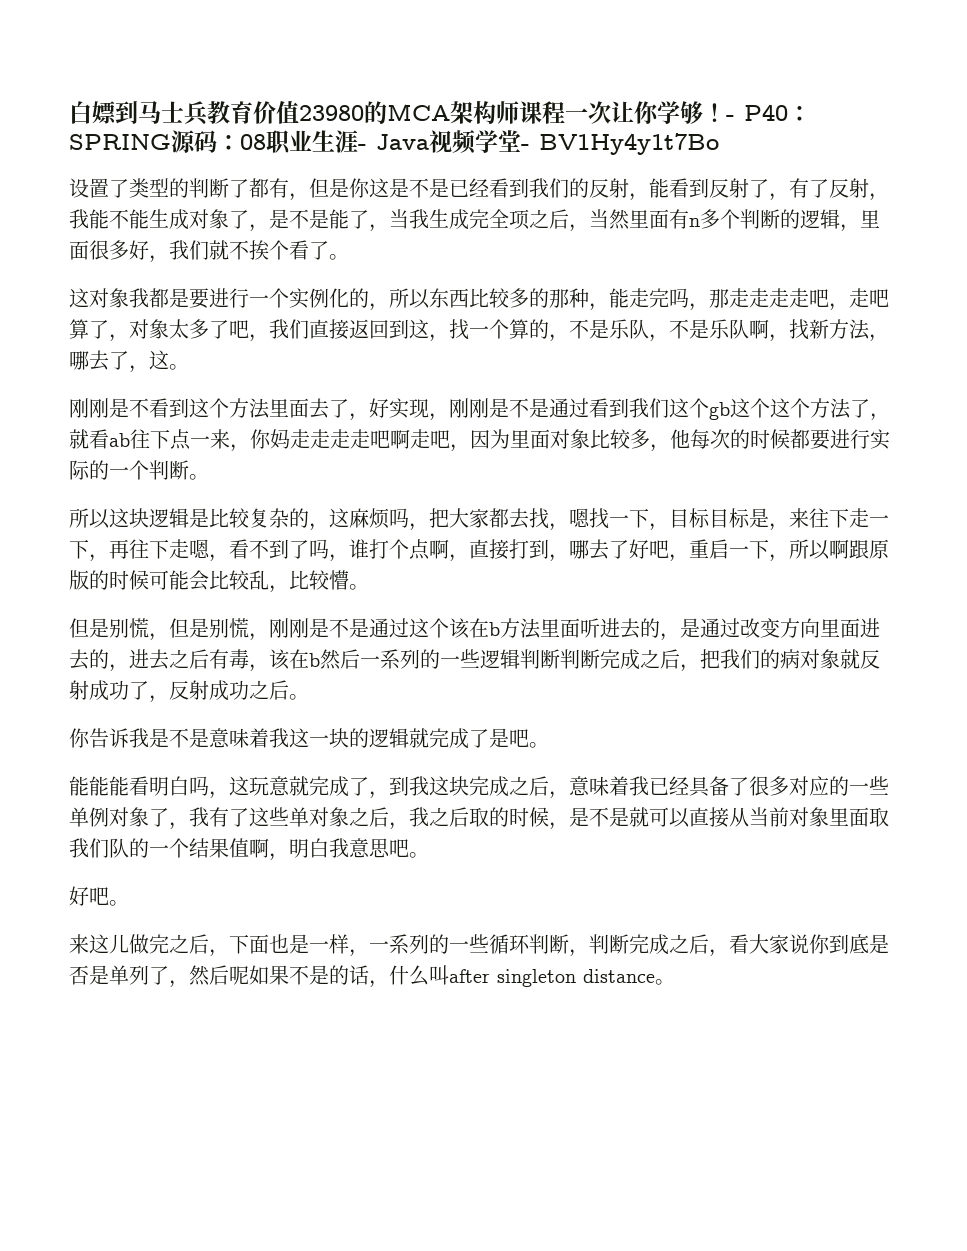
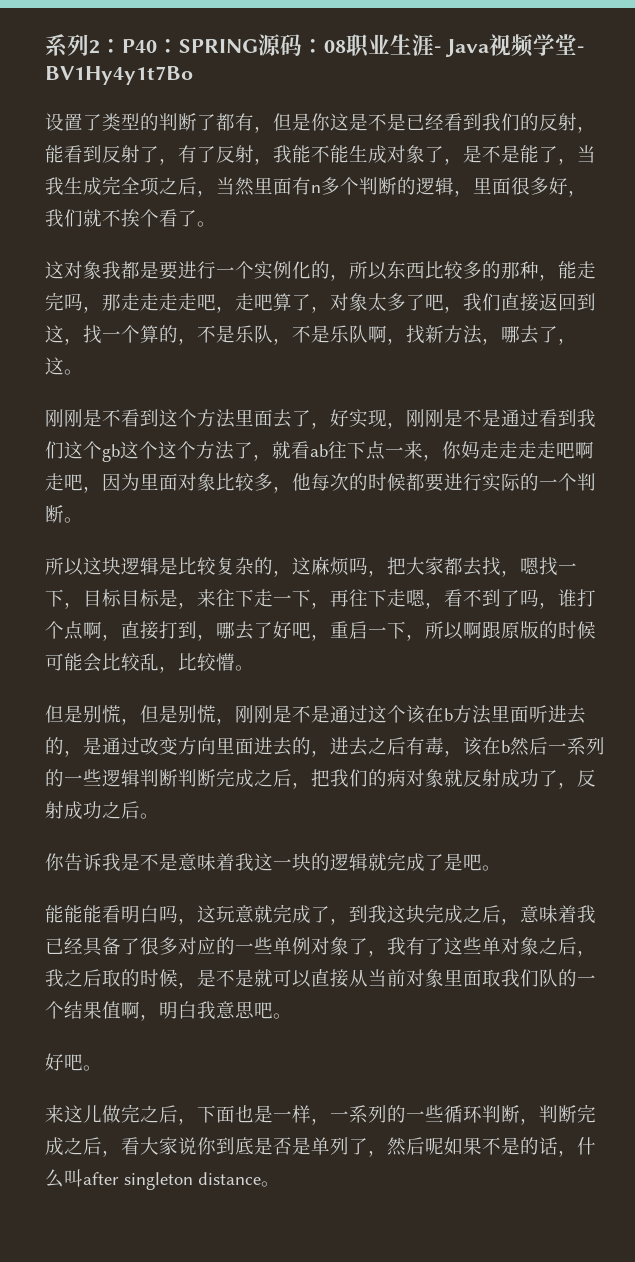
[69,101,735,125] 白嫖到马士兵教育价值23980的MCA架构师课程一次让你学够！- -> [45,34,122,57] 系列2：

